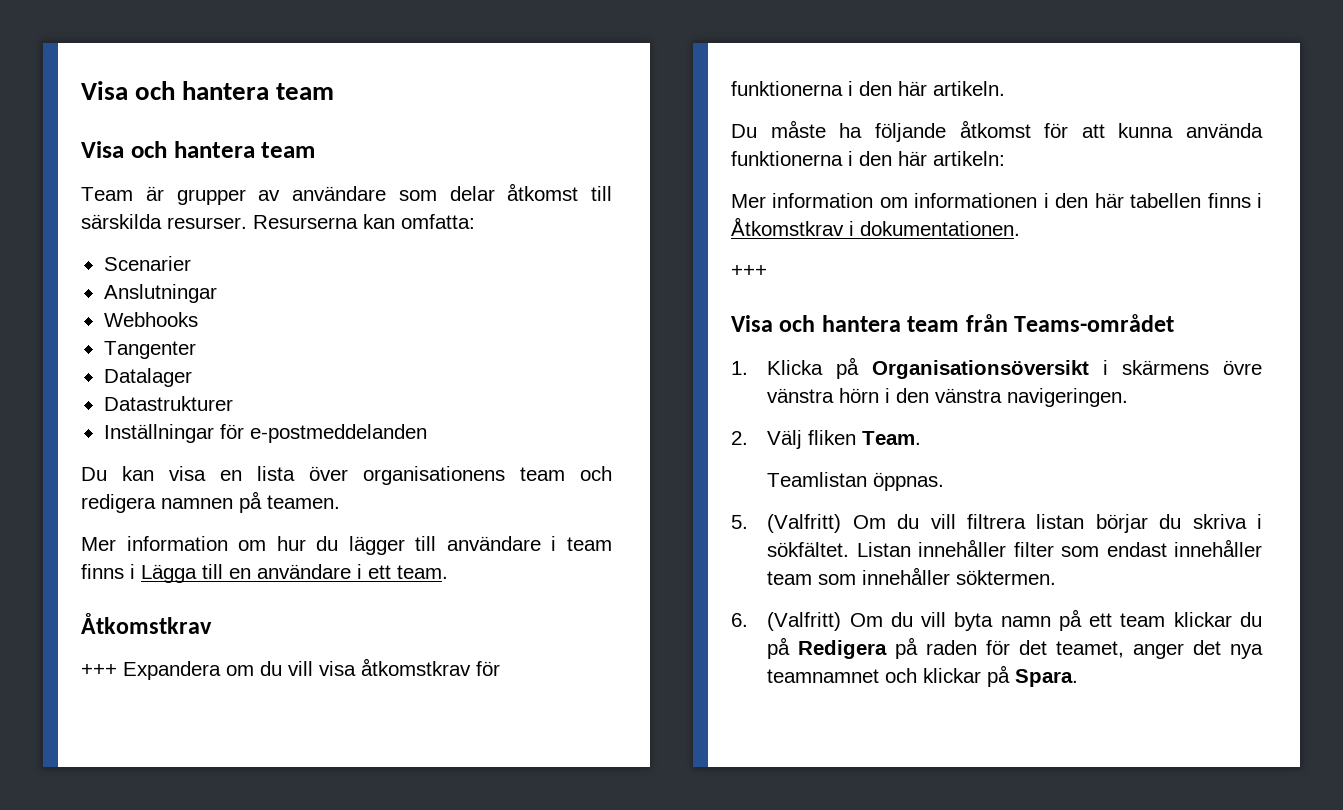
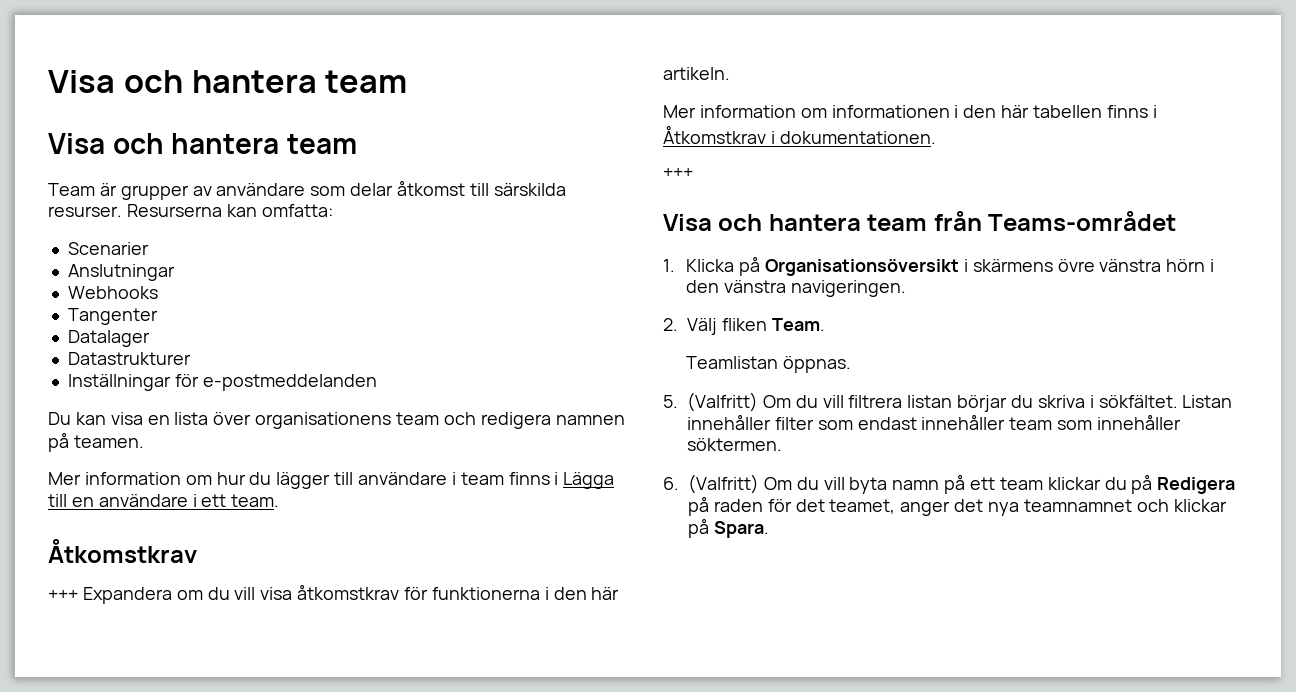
[731,120,1263,142] [731,151,1005,166] // Du måste ha följande åtkomst för att kunna använda funktionerna i den här artikeln: -> (730, 73) none

